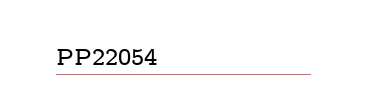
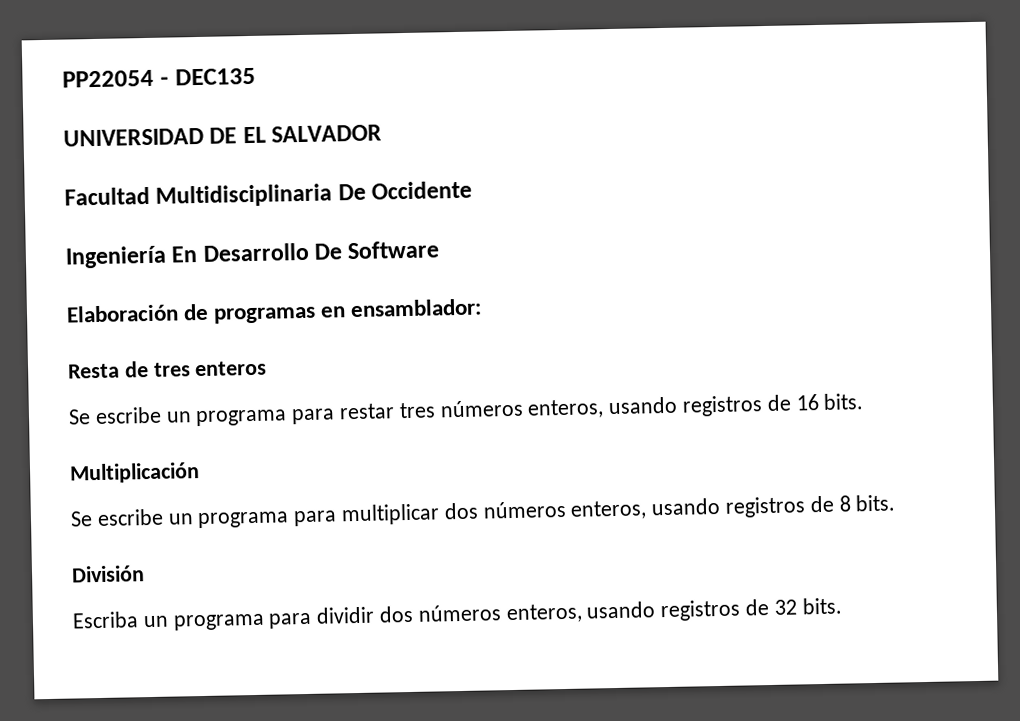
(157, 56) none -> [159,67,256,86] [63,124,383,147] [64,180,473,208] [65,240,440,269] [66,298,483,324] [67,360,268,379] [68,393,865,427] [69,462,200,484] [70,494,896,529] [71,565,145,583] [72,597,842,631] - DEC135 // UNIVERSIDAD DE EL SALVADOR // Facultad Multidisciplinaria De Occidente // Ingeniería En Desarrollo De Software // Elaboración de programas en ensamblador: // Resta de tres enteros // Se escribe un programa para restar tres números enteros, usando registros de 16 bits. // Multiplicación // Se escribe un programa para multiplicar dos números enteros, usando registros de 8 bits. // División // Escriba un programa para dividir dos números enteros, usando registros de 32 bits.

